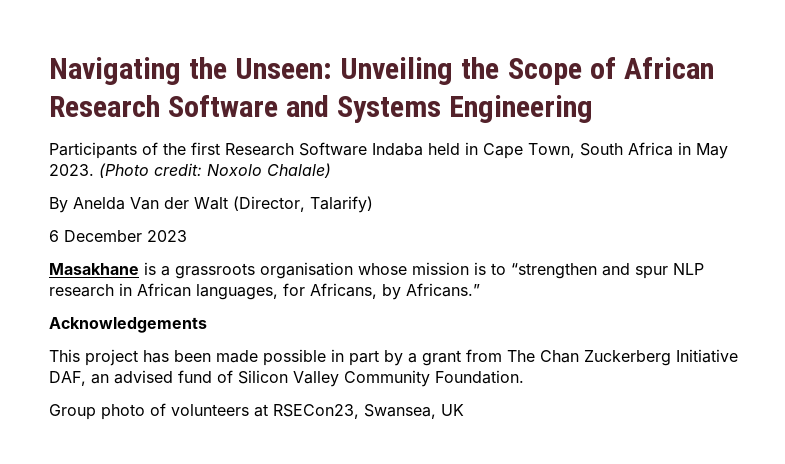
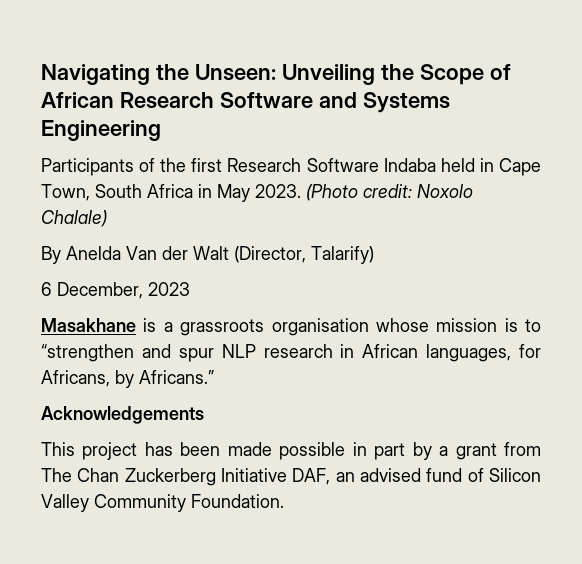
[64,230,142,242] December -> [57,282,143,299] December,
[49,403,464,420] // Group photo of volunteers at RSECon23, Swansea, UK -> (284, 501) none

